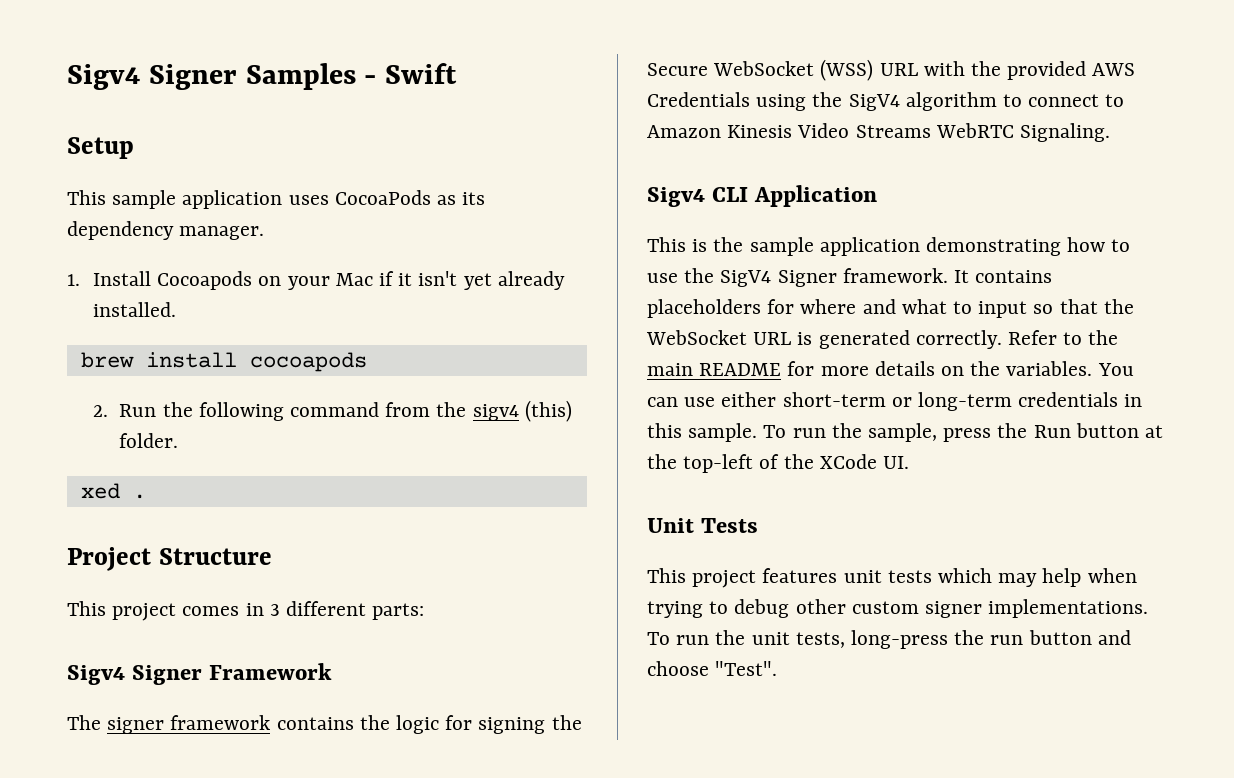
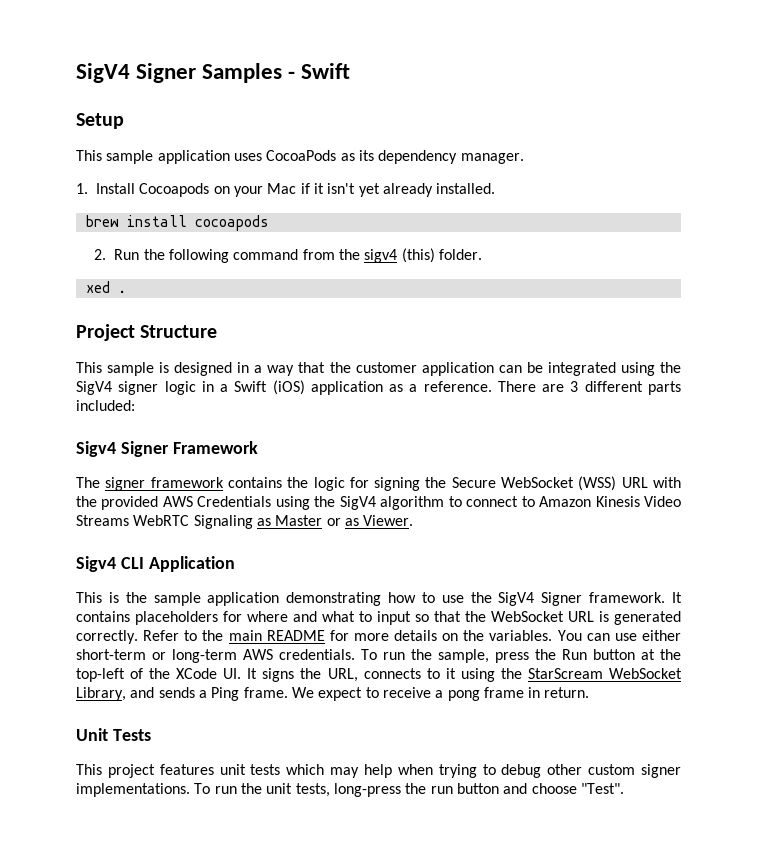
[67,64,140,90] Sigv4 -> [76,63,130,83] SigV4
[112,601,425,621] project comes in 3 different parts: -> [107,362,681,376] [76,380,681,395] [76,400,135,411] sample is designed in a way that the customer application can be integrated using the SigV4 signer logic in a Swift (iOS) application as a reference. There are 3 different parts included:
[1020,123,1111,142] Signaling. -> [193,515,414,529] Signaling as Master or as Viewer.
[1018,392,1143,407] [647,423,758,442] credentials in this sample. -> [243,649,355,660] AWS credentials.
(910, 462) none -> [247,668,682,682] [76,687,590,701] It signs the URL, connects to it using the StarScream WebSocket Library, and sends a Ping frame. We expect to receive a pong frame in return.

